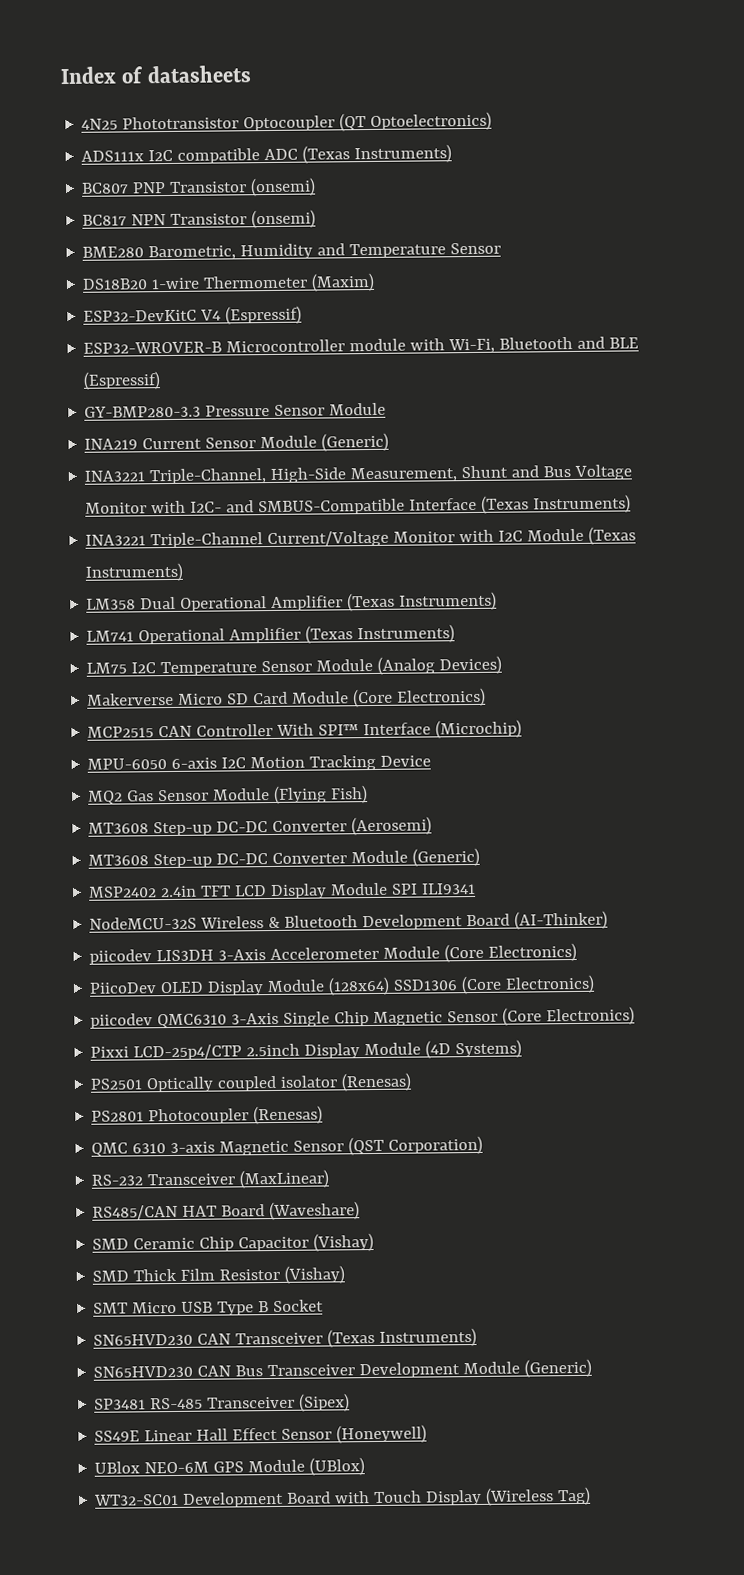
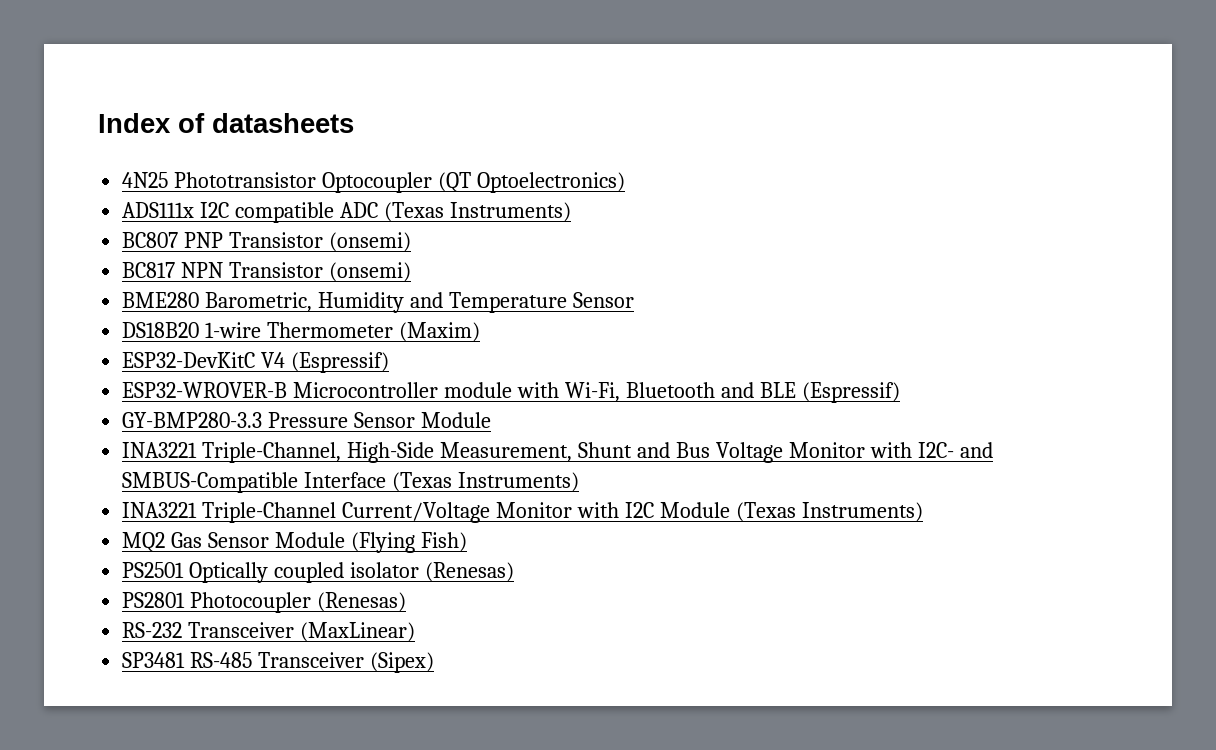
[84,432,390,452] // INA219 Current Sensor Module (Generic) -> (492, 420) none
[86,591,498,612] [86,624,456,645] [86,655,503,677] [87,687,487,708] [87,719,523,739] [87,754,432,771] // LM358 Dual Operational Amplifier (Texas Instruments) // LM741 Operational Amplifier (Texas Instruments) // LM75 I2C Temperature Sensor Module (Analog Devices) // Makerverse Micro SD Card Module (Core Electronics) // MCP2515 CAN Controller With SPI™ Interface (Microchip) // MPU-6050 6-axis I2C Motion Tracking Device -> (923, 512) none
[88,816,433,837] [88,847,481,869] [88,882,477,900] [89,910,609,931] [89,942,578,965] [89,974,596,996] [90,1006,636,1029] [90,1039,523,1061] // MT3608 Step-up DC-DC Converter (Aerosemi) // MT3608 Step-up DC-DC Converter Module (Generic) // MSP2402 2.4in TFT LCD Display Module SPI ILI9341 // NodeMCU-32S Wireless & Bluetooth Development Board (AI-Thinker) // piicodev LIS3DH 3-Axis Accelerometer Module (Core Electronics) // PiicoDev OLED Display Module (128x64) SSD1306 (Core Electronics) // piicodev QMC6310 3-Axis Single Chip Magnetic Sensor (Core Electronics) // Pixxi LCD-25p4/CTP 2.5inch Display Module (4D Systems) -> (467, 542) none
[91,1135,484,1157] [91,1169,330,1189] [92,1201,361,1221] [92,1232,375,1252] [92,1265,346,1284] [93,1299,325,1316] [93,1327,478,1348] [93,1358,593,1379] [94,1393,351,1412] [94,1424,428,1444] [94,1457,366,1476] [94,1486,592,1508] QMC 6310 3-axis Magnetic Sensor (QST Corporation) // RS-232 Transceiver (MaxLinear) // RS485/CAN HAT Board (Waveshare) // SMD Ceramic Chip Capacitor (Vishay) // SMD Thick Film Resistor (Vishay) // SMT Micro USB Type B Socket // SN65HVD230 CAN Transceiver (Texas Instruments) // SN65HVD230 CAN Bus Transceiver Development Module (Generic) // SP3481 RS-485 Transceiver (Sipex) // SS49E Linear Hall Effect Sensor (Honeywell) // UBlox NEO-6M GPS Module (UBlox) // WT32-SC01 Development Board with Touch Display (Wireless Tag) -> [122,622,416,642] [122,652,435,673] RS-232 Transceiver (MaxLinear) // SP3481 RS-485 Transceiver (Sipex)

